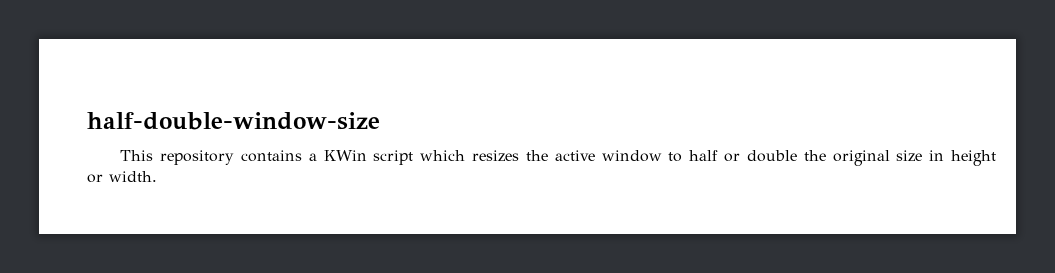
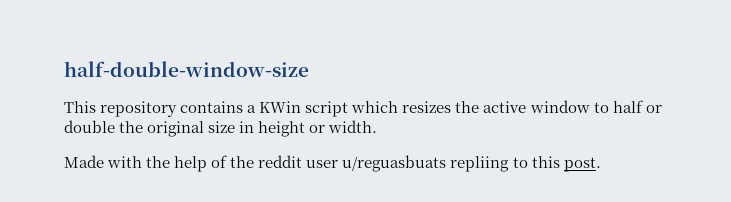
(157, 176) none -> [64,155,601,172] // Made with the help of the reddit user u/reguasbuats repliing to this post.

